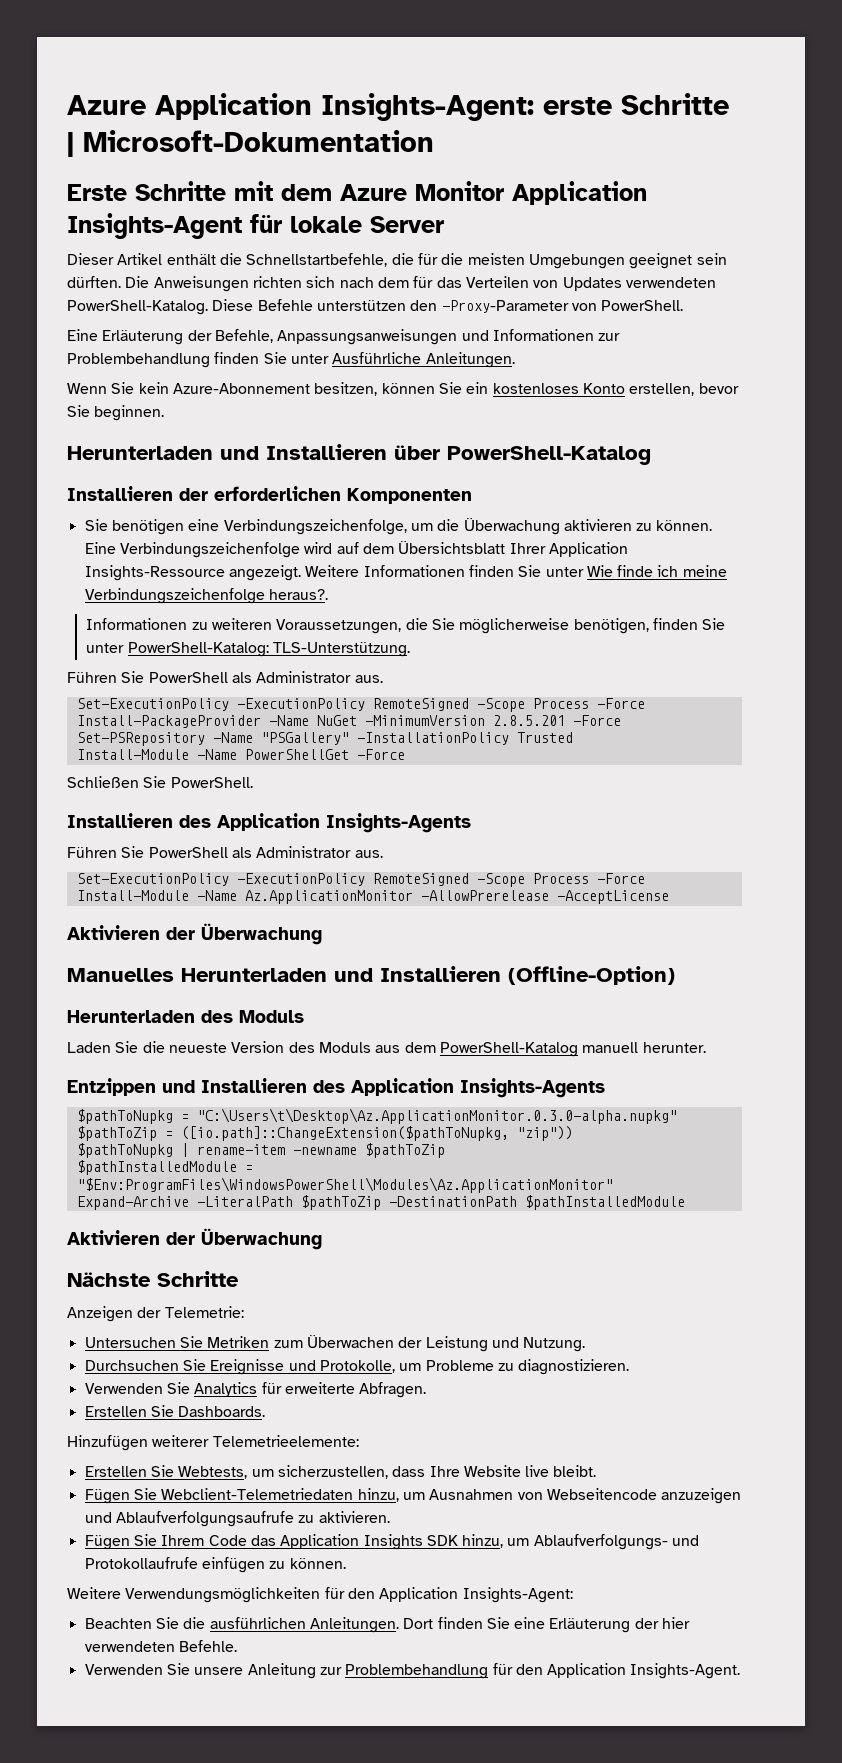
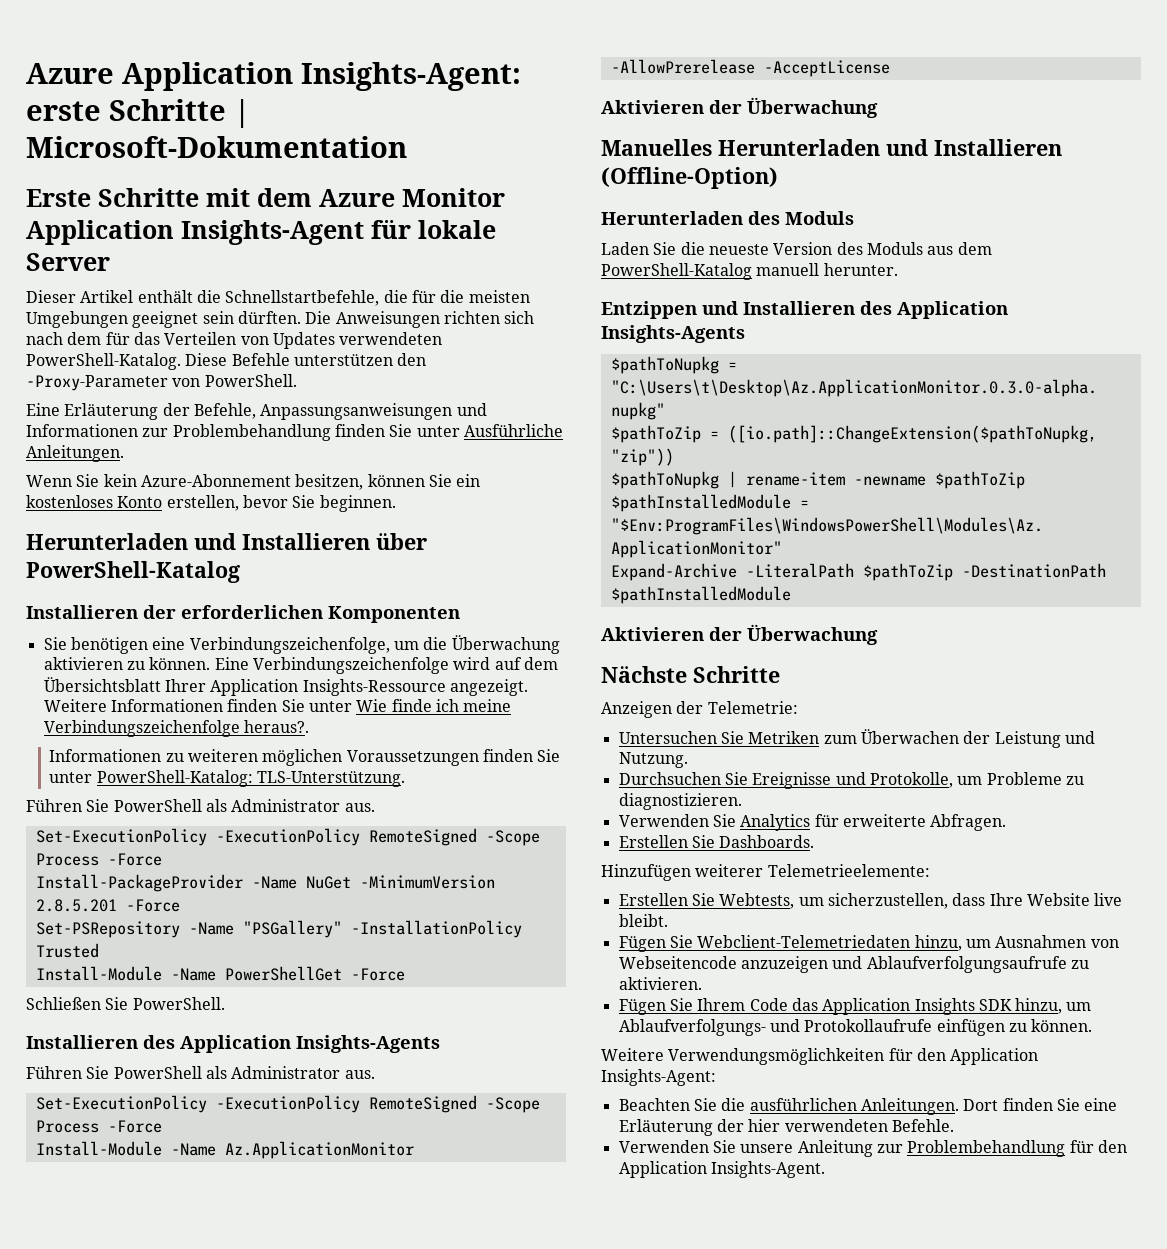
[276,618,649,634] Voraussetzungen, die Sie möglicherweise benötigen, -> [262,749,479,766] möglichen Voraussetzungen

